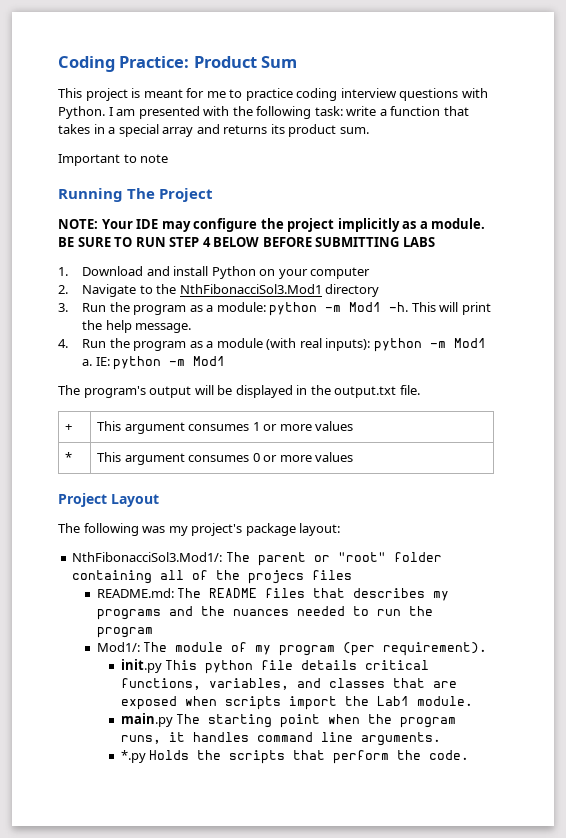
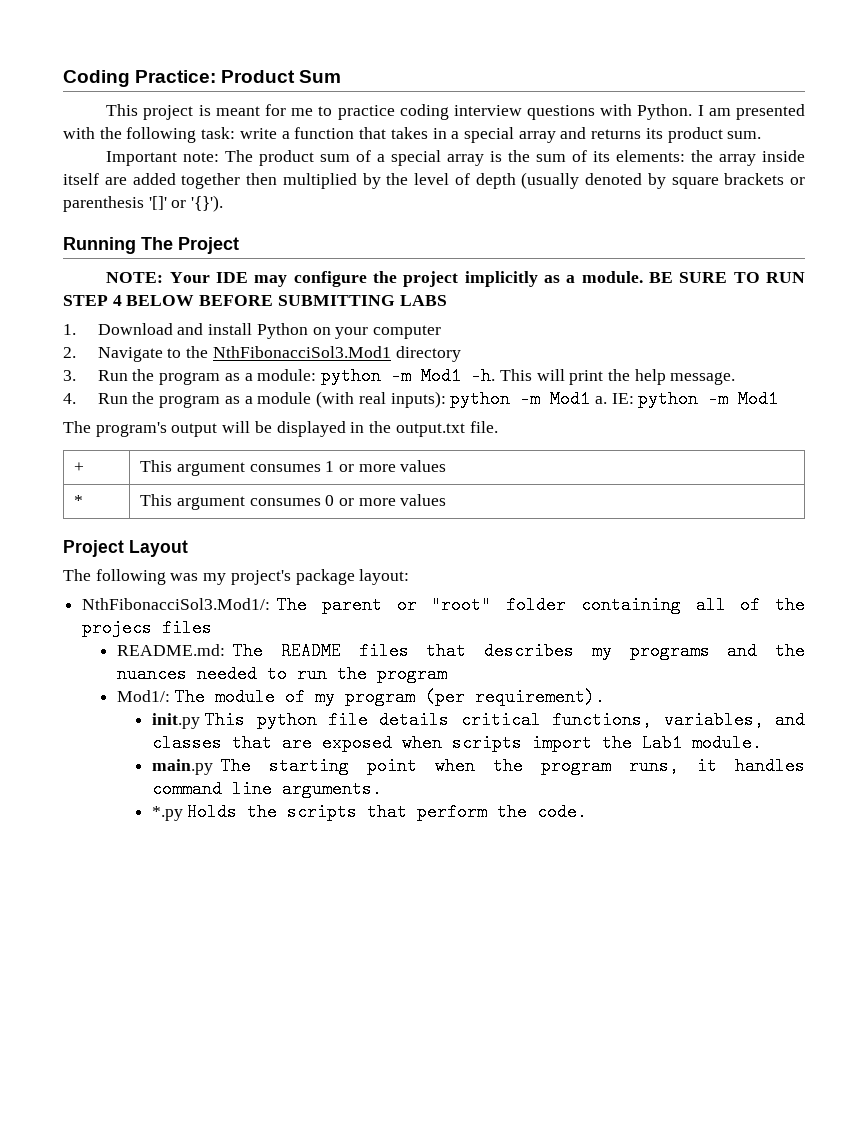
[123,154,169,163] to note -> [183,150,805,166] [63,172,805,189] [63,195,224,212] note: The product sum of a special array is the sum of its elements: the array inside itself are added together then multiplied by the level of depth (usually denoted by square brackets or parenthesis '[]' or '{}').

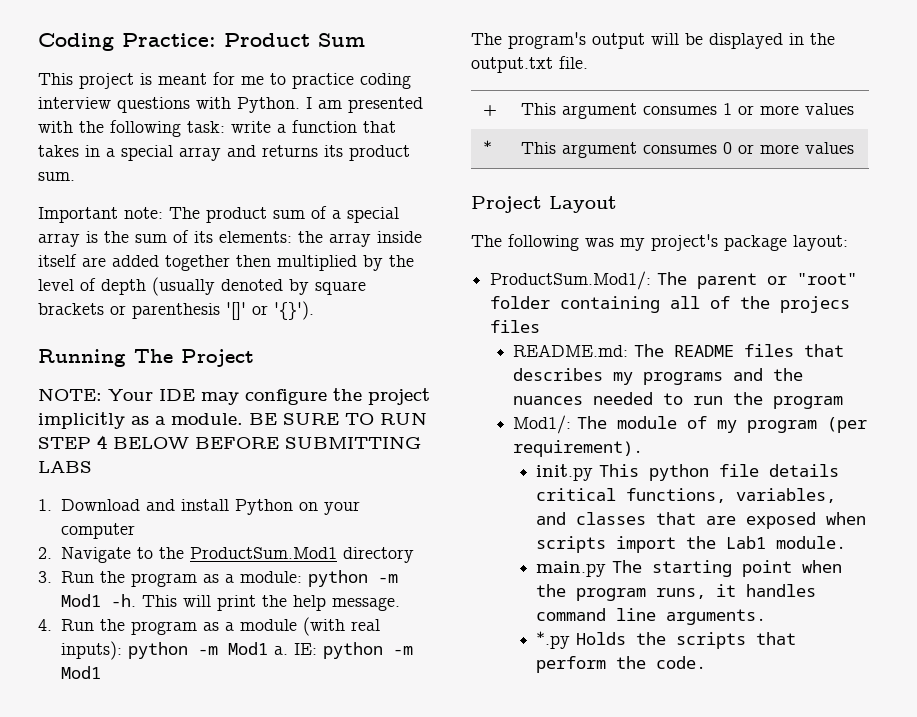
[212,346,391,358] NthFibonacciSol3.Mod1 -> [190,547,338,559] ProductSum.Mod1
[82,598,271,610] NthFibonacciSol3.Mod1/: -> [490,271,652,290] ProductSum.Mod1/:

